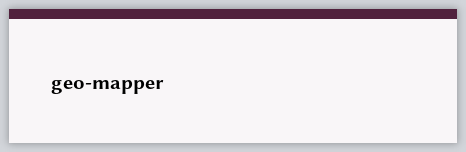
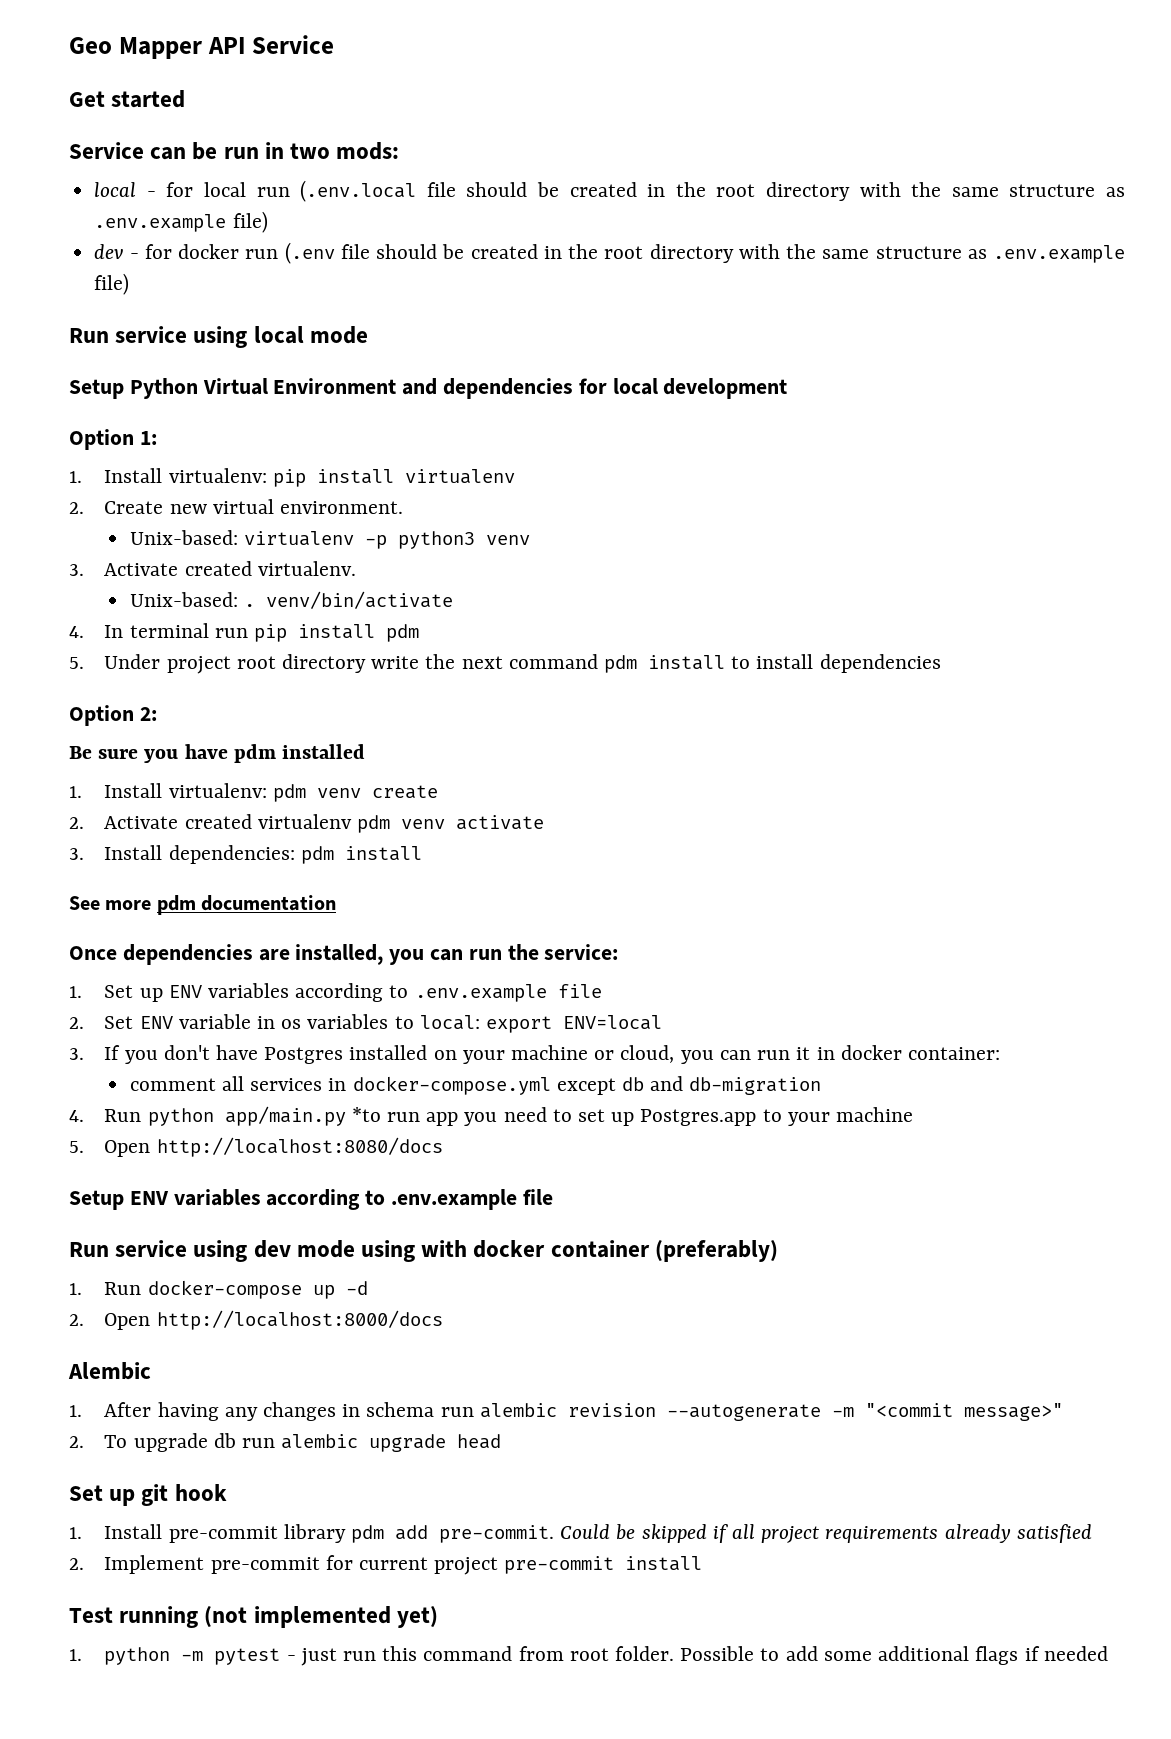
[51,80,164,94] geo-mapper -> [69,35,335,59] [69,90,186,108] [69,142,400,160] [94,180,1125,202] [94,211,268,233] [94,242,1126,264] [94,273,130,295] [69,326,368,348] [69,378,788,399] [69,429,157,450] [69,468,515,487] [69,499,404,514] [129,530,530,549] [69,561,356,576] [129,591,453,609] [69,623,420,642] [69,654,941,674] [69,705,157,726] [69,744,366,763] [69,783,438,802] [69,814,545,833] [69,845,422,864] [69,895,337,915] [69,944,619,965] [69,983,602,1002] [69,1014,663,1033] [69,1045,1000,1064] [129,1076,822,1095] [69,1106,914,1126] [69,1137,443,1157] [69,1189,553,1210] [69,1240,778,1262] [69,1280,368,1299] [69,1310,443,1330] [68,1362,151,1380] [69,1402,1063,1421] [69,1433,502,1452] [69,1484,227,1506] [69,1524,1092,1543] [69,1555,703,1575] [69,1606,438,1628] [69,1646,1108,1666] Geo Mapper API Service // Get started // Service can be run in two mods: // local - for local run (.env.local file should be created in the root directory with the same structure as .env.example file) // dev - for docker run (.env file should be created in the root directory with the same structure as .env.example file) // Run service using local mode // Setup Python Virtual Environment and dependencies for local development // Option 1: // 1. Install virtualenv: pip install virtualenv // 2. Create new virtual environment. // Unix-based: virtualenv -p python3 venv // 3. Activate created virtualenv. // Unix-based: . venv/bin/activate // 4. In terminal run pip install pdm // 5. Under project root directory write the next command pdm install to install dependencies // Option 2: // Be sure you have pdm installed // 1. Install virtualenv: pdm venv create // 2. Activate created virtualenv pdm venv activate // 3. Install dependencies: pdm install // See more pdm documentation // Once dependencies are installed, you can run the service: // 1. Set up ENV variables according to .env.example file // 2. Set ENV variable in os variables to local: export ENV=local // 3. If you don't have Postgres installed on your machine or cloud, you can run it in docker container: // comment all services in docker-compose.yml except db and db-migration // 4. Run python app/main.py *to run app you need to set up Postgres.app to your machine // 5. Open http://localhost:8080/docs // Setup ENV variables according to .env.example file // Run service using dev mode using with docker container (preferably) // 1. Run docker-compose up -d // 2. Open http://localhost:8000/docs // Alembic // 1. After having any changes in schema run alembic revision --autogenerate -m "<commit message>" // 2. To upgrade db run alembic upgrade head // Set up git hook // 1. Install pre-commit library pdm add pre-commit. Could be skipped if all project requirements already satisfied // 2. Implement pre-commit for current project pre-commit install // Test running (not implemented yet) // 1. python -m pytest - just run this command from root folder. Possible to add some additional flags if needed

